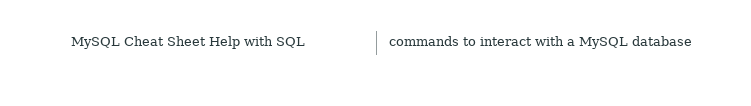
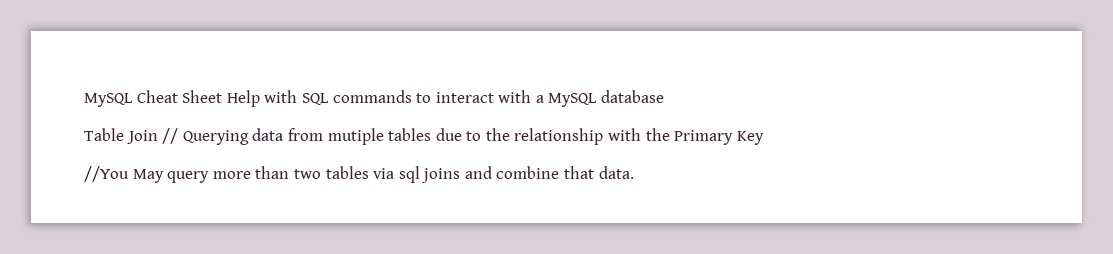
(692, 41) none -> [84,128,764,145] [84,166,634,183] // Table Join // Querying data from mutiple tables due to the relationship with the Primary Key // //You May query more than two tables via sql joins and combine that data.

